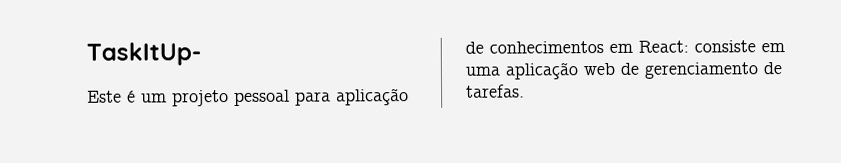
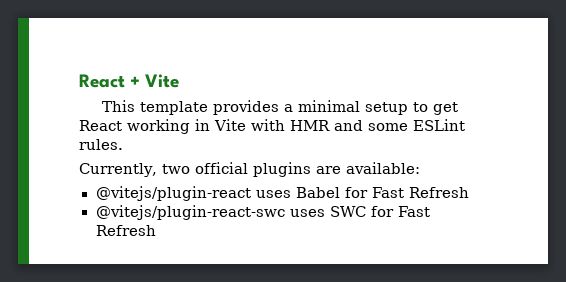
[86,42,202,66] [87,88,409,107] [465,40,785,54] [465,62,782,80] [466,84,525,98] TaskItUp- // Este é um projeto pessoal para aplicação de conhecimentos em React: consiste em uma aplicação web de gerenciamento de tarefas. -> [79,74,180,88] [102,100,459,115] [79,119,465,134] [79,139,123,150] [79,162,420,177] [95,186,470,201] [95,205,431,220] [95,225,156,236] React + Vite // This template provides a minimal setup to get React working in Vite with HMR and some ESLint rules. // Currently, two official plugins are available: // @vitejs/plugin-react uses Babel for Fast Refresh // @vitejs/plugin-react-swc uses SWC for Fast Refresh

